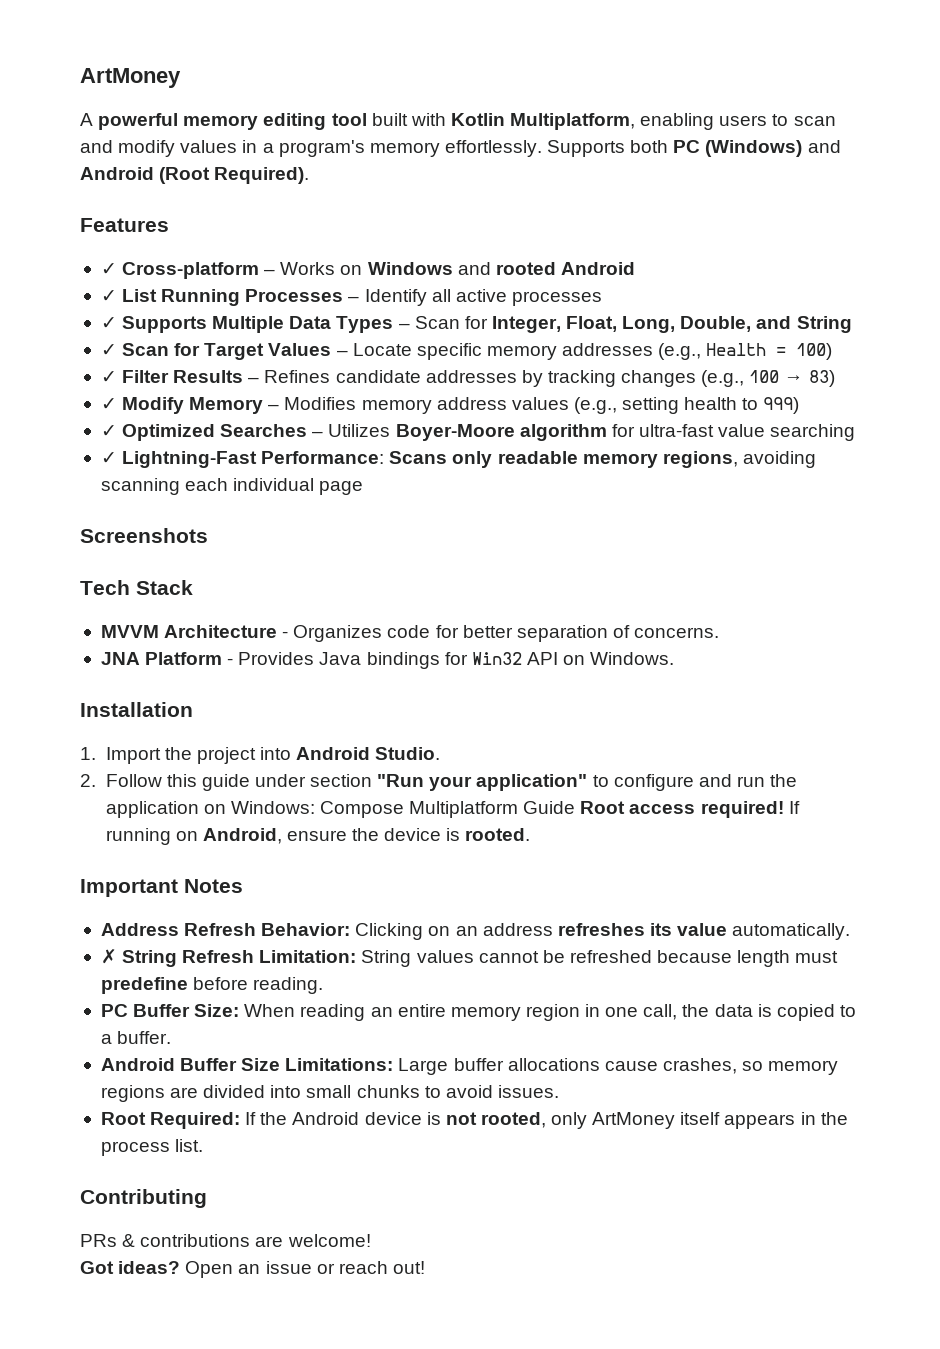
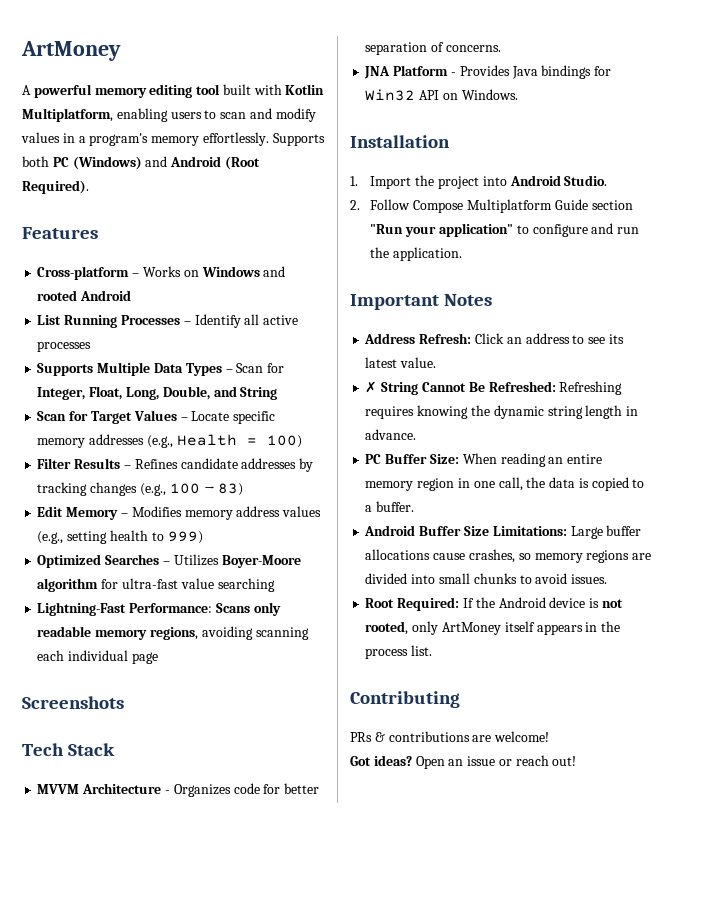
[100,263,117,275] ✓ -> (98, 233) none
[100,290,117,302] ✓ -> (132, 295) none
[100,317,117,329] ✓ -> (92, 346) none
[100,344,117,356] ✓ -> (278, 393) none
[100,371,117,383] ✓ -> (302, 441) none
[100,397,185,414] ✓ Modify -> [37,506,64,517] Edit
[100,425,117,437] ✓ -> (203, 537) none
[100,452,117,464] ✓ -> (275, 585) none
[166,774,306,791] this guide under -> [413,199,588,213] Compose Multiplatform Guide
[105,801,800,818] [105,828,531,845] [80,879,243,897] [100,923,851,940] [100,949,839,967] [100,977,324,994] application on Windows: Compose Multiplatform Guide Root access required! If running on Android, ensure the device is rooted. // Important Notes // Address Refresh Behavior: Clicking on an address refreshes its value automatically. // ✗ String Refresh Limitation: String values cannot be refreshed because length must predefine before reading. -> [393,247,463,261] [350,294,493,310] [364,333,624,344] [365,357,437,368] [365,381,623,395] [365,405,639,419] [365,429,417,440] application. // Important Notes // Address Refresh: Click an address to see its latest value. // ✗ String Cannot Be Refreshed: Refreshing requires knowing the dynamic string length in advance.

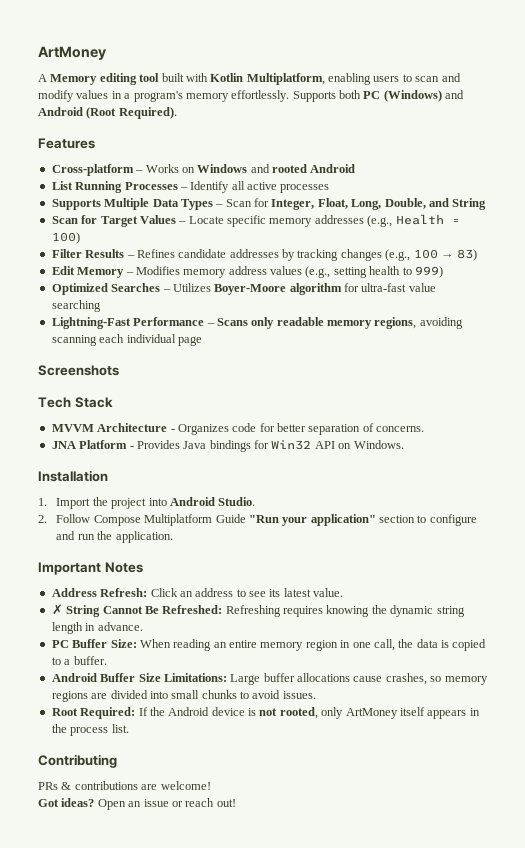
[33,84,147,98] powerful memory -> [50,74,98,85] Memory
[129,603,213,613] Performance: -> [133,317,215,326] Performance –
[591,200,633,210] section -> (246, 518) none
(514, 230) none -> [379,515,416,523] section

